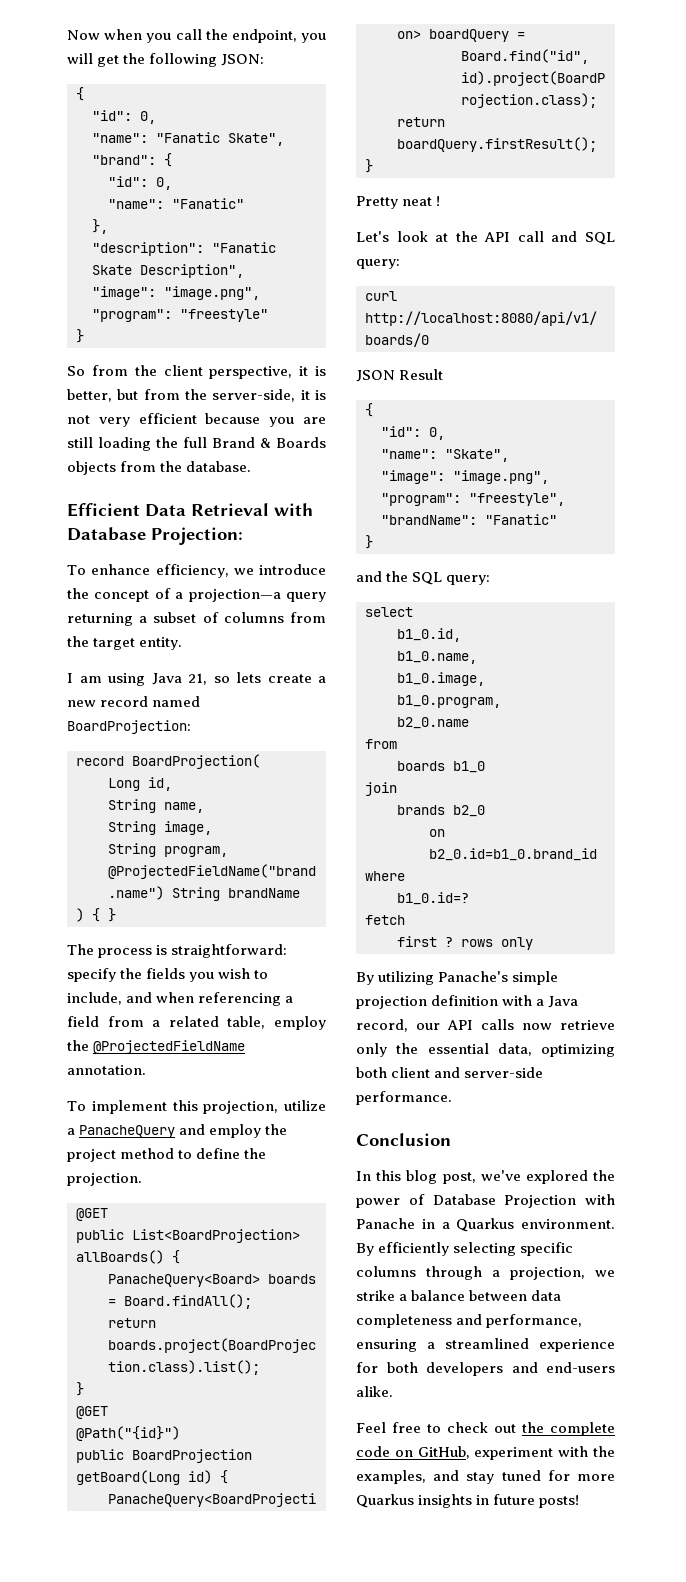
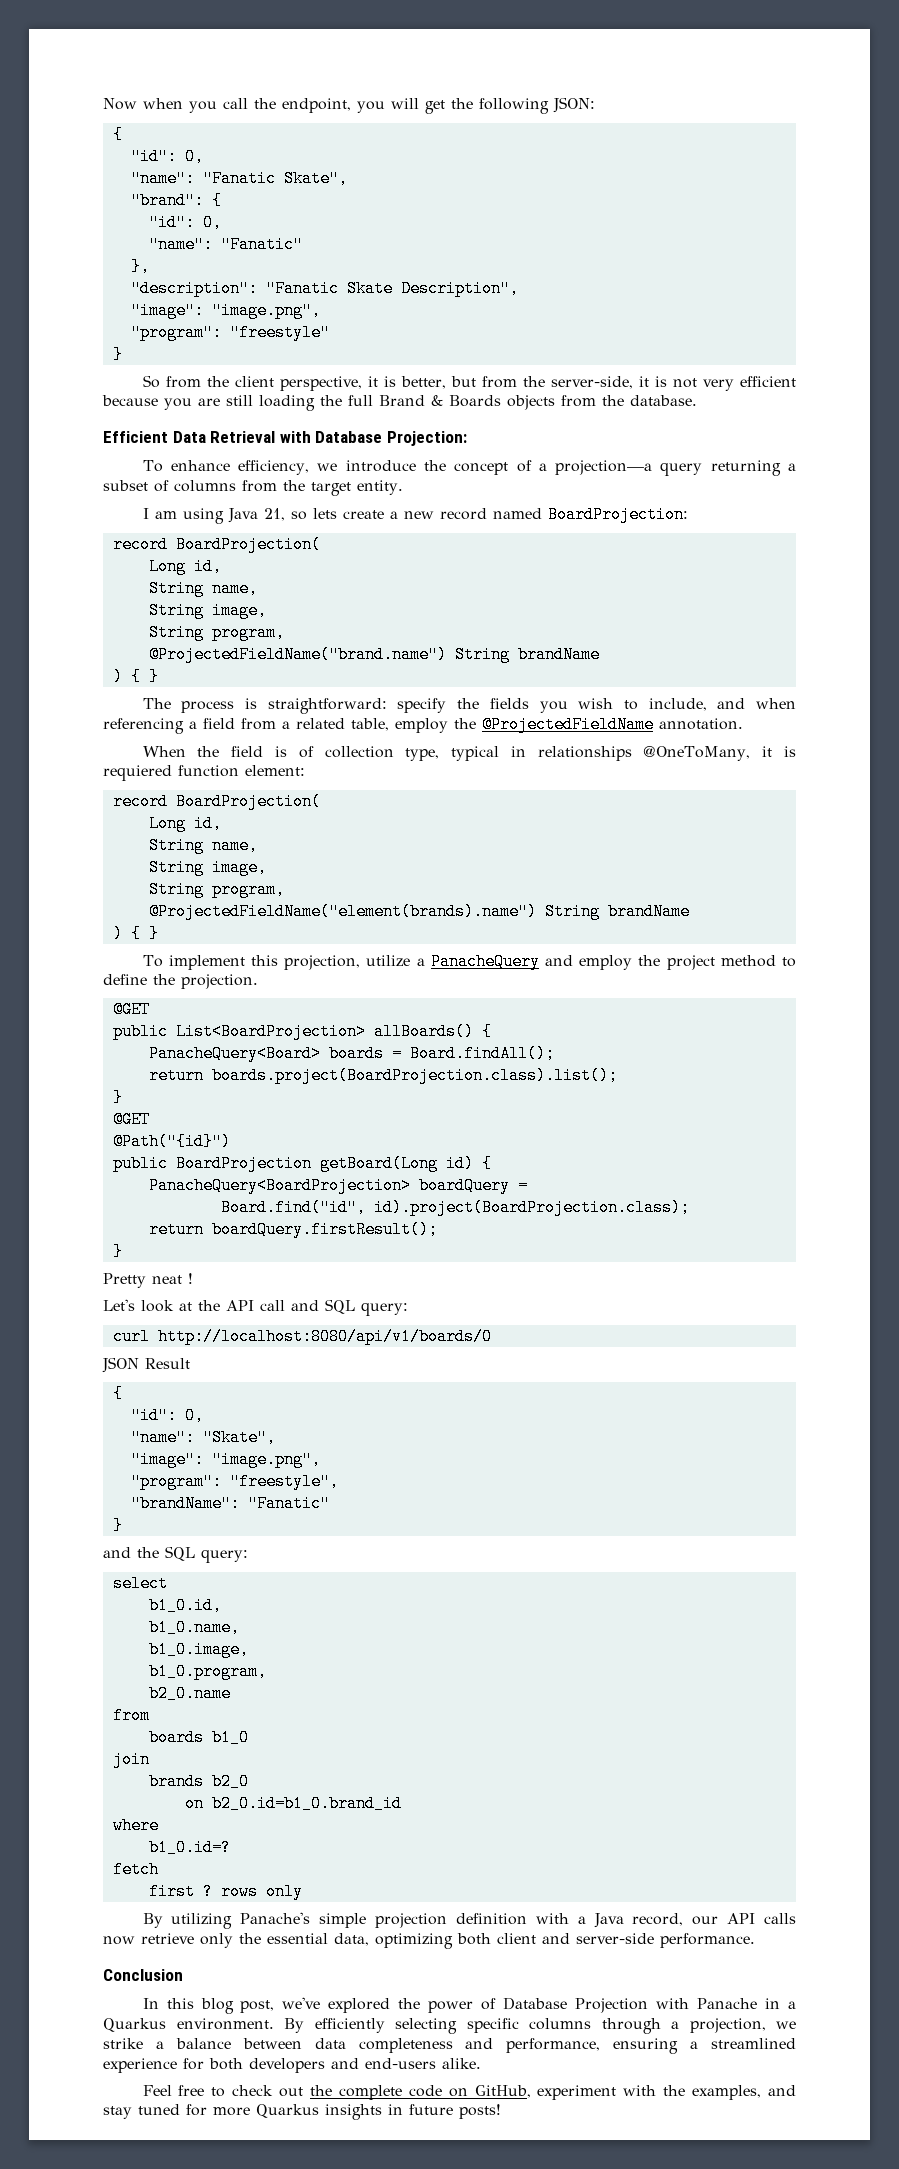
(146, 1070) none -> [142,746,797,761] [103,765,305,781] [112,793,321,810] [148,815,222,832] [148,837,258,854] [148,859,267,876] [148,881,285,898] [148,903,690,920] [112,925,159,942] // When the field is of collection type, typical in relationships @OneToMany, it is requiered function element: // record BoardProjection( // Long id, // String name, // String image, // String program, // @ProjectedFieldName("element(brands).name") String brandName // ) { }

